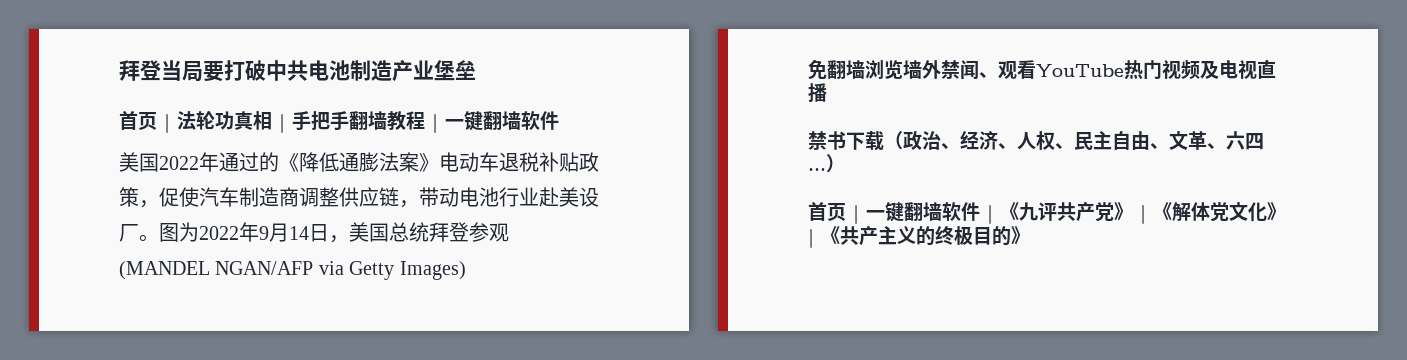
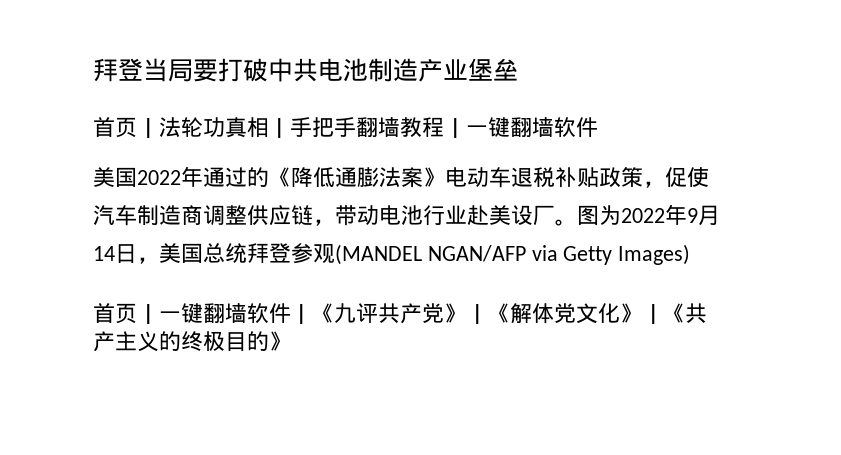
[808,59,1276,80] [808,83,827,102] [808,130,1264,151] [808,154,845,173] // 免翻墙浏览墙外禁闻、观看YouTube热门视频及电视直播 // 禁书下载（政治、经济、人权、民主自由、文革、六四...） -> (691, 254) none

